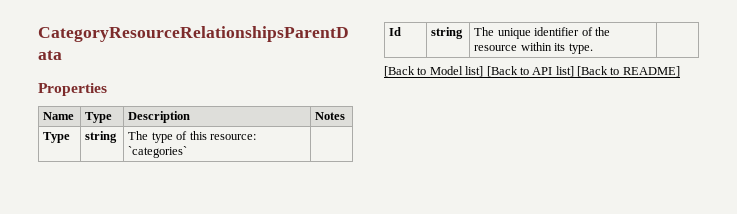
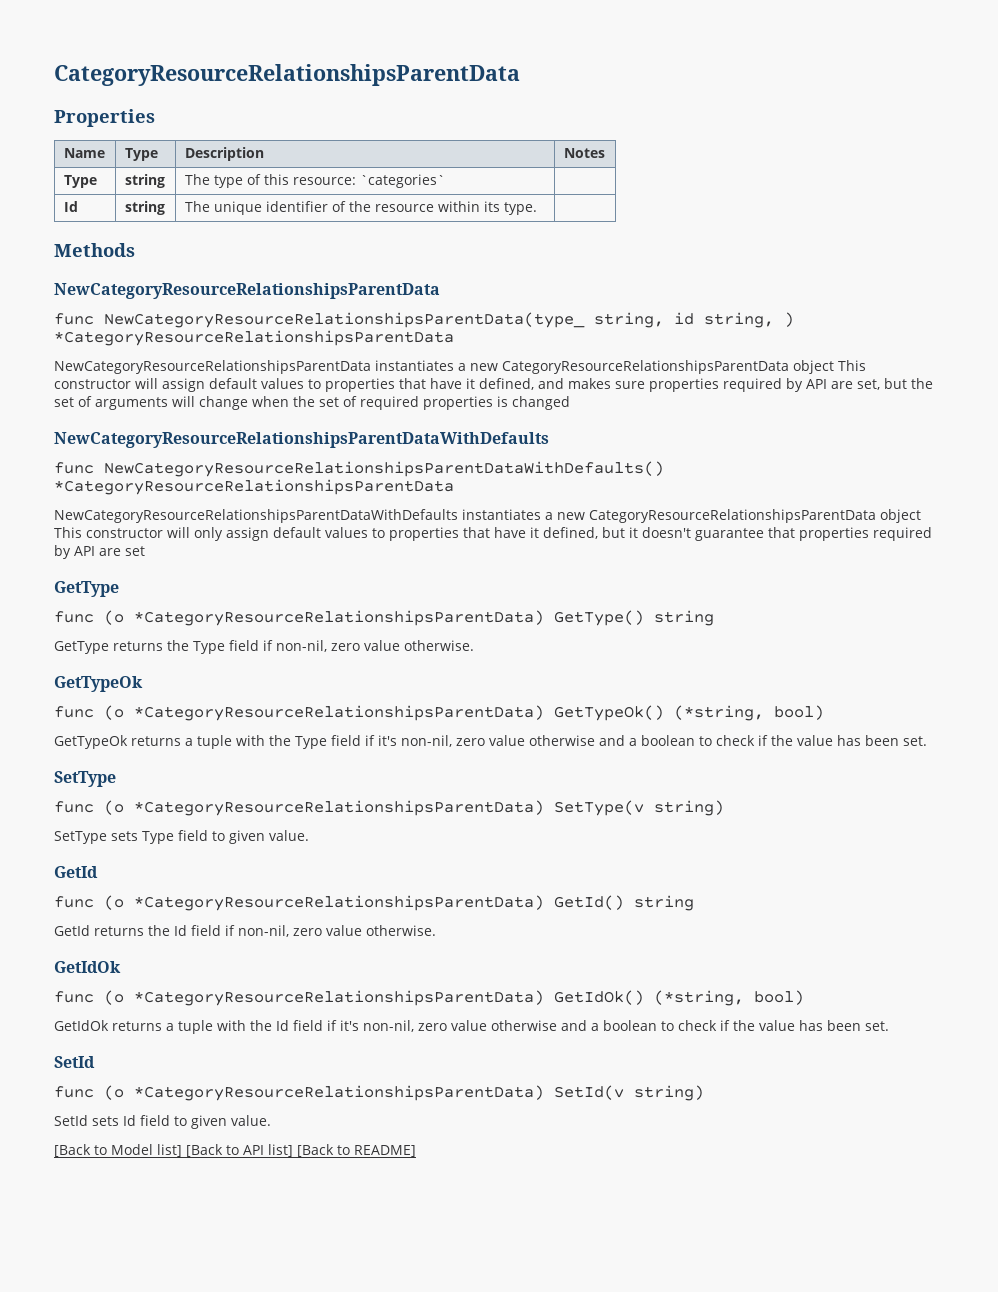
(593, 48) none -> [54,243,135,257] [54,283,440,299] [54,312,794,328] [54,330,454,346] [54,360,866,374] [54,378,933,392] [54,396,570,410] [54,432,549,448] [54,461,664,477] [54,479,454,495] [54,509,921,523] [54,527,932,541] [54,545,145,559] [54,581,119,597] [54,610,714,626] [54,640,474,654] [54,676,143,692] [54,705,824,721] [54,735,927,749] [54,771,116,787] [54,800,724,816] [54,830,309,844] [54,866,98,878] [54,895,694,911] [54,925,436,937] [54,961,121,973] [54,990,804,1006] [54,1020,889,1034] [54,1056,95,1068] [54,1085,704,1101] [54,1115,271,1129] // Methods // NewCategoryResourceRelationshipsParentData // func NewCategoryResourceRelationshipsParentData(type_ string, id string, ) *CategoryResourceRelationshipsParentData // NewCategoryResourceRelationshipsParentData instantiates a new CategoryResourceRelationshipsParentData object This constructor will assign default values to properties that have it defined, and makes sure properties required by API are set, but the set of arguments will change when the set of required properties is changed // NewCategoryResourceRelationshipsParentDataWithDefaults // func NewCategoryResourceRelationshipsParentDataWithDefaults() *CategoryResourceRelationshipsParentData // NewCategoryResourceRelationshipsParentDataWithDefaults instantiates a new CategoryResourceRelationshipsParentData object This constructor will only assign default values to properties that have it defined, but it doesn't guarantee that properties required by API are set // GetType // func (o *CategoryResourceRelationshipsParentData) GetType() string // GetType returns the Type field if non-nil, zero value otherwise. // GetTypeOk // func (o *CategoryResourceRelationshipsParentData) GetTypeOk() (*string, bool) // GetTypeOk returns a tuple with the Type field if it's non-nil, zero value otherwise and a boolean to check if the value has been set. // SetType // func (o *CategoryResourceRelationshipsParentData) SetType(v string) // SetType sets Type field to given value. // GetId // func (o *CategoryResourceRelationshipsParentData) GetId() string // GetId returns the Id field if non-nil, zero value otherwise. // GetIdOk // func (o *CategoryResourceRelationshipsParentData) GetIdOk() (*string, bool) // GetIdOk returns a tuple with the Id field if it's non-nil, zero value otherwise and a boolean to check if the value has been set. // SetId // func (o *CategoryResourceRelationshipsParentData) SetId(v string) // SetId sets Id field to given value.

